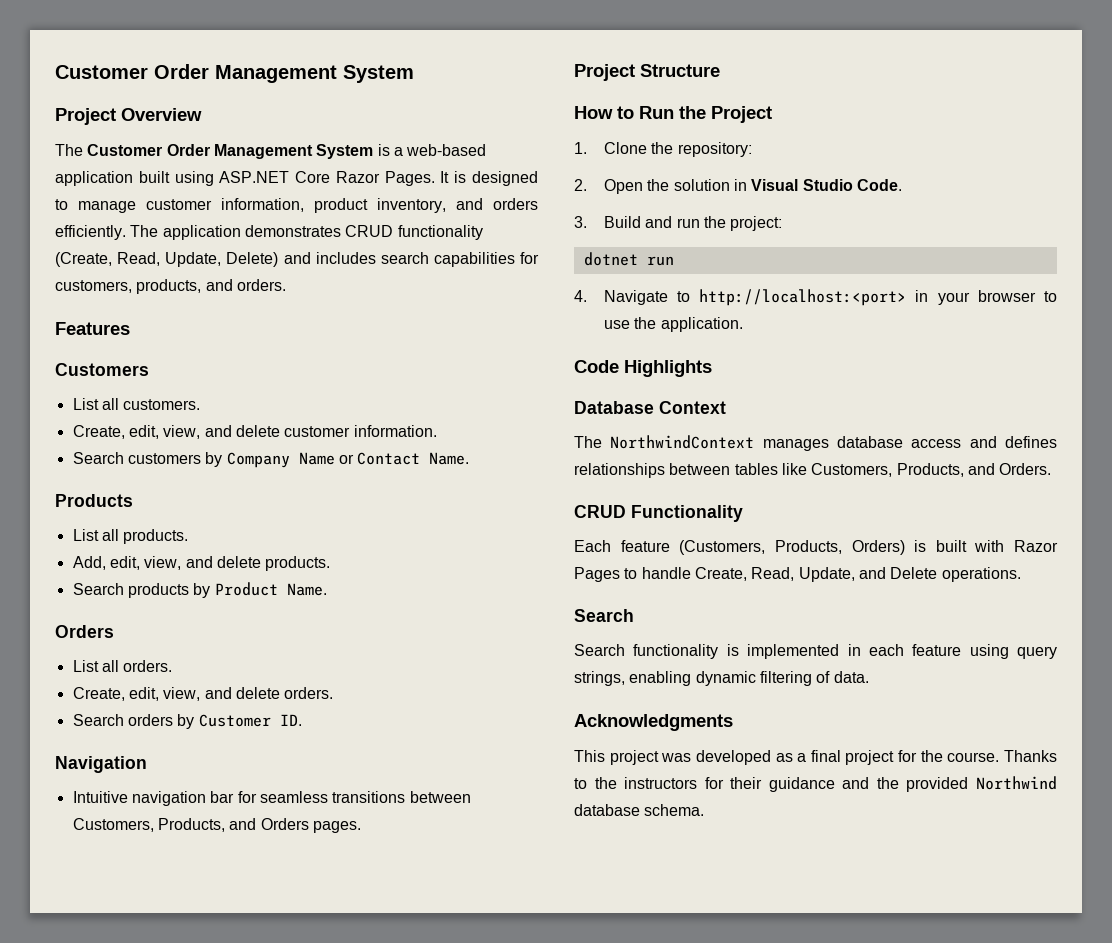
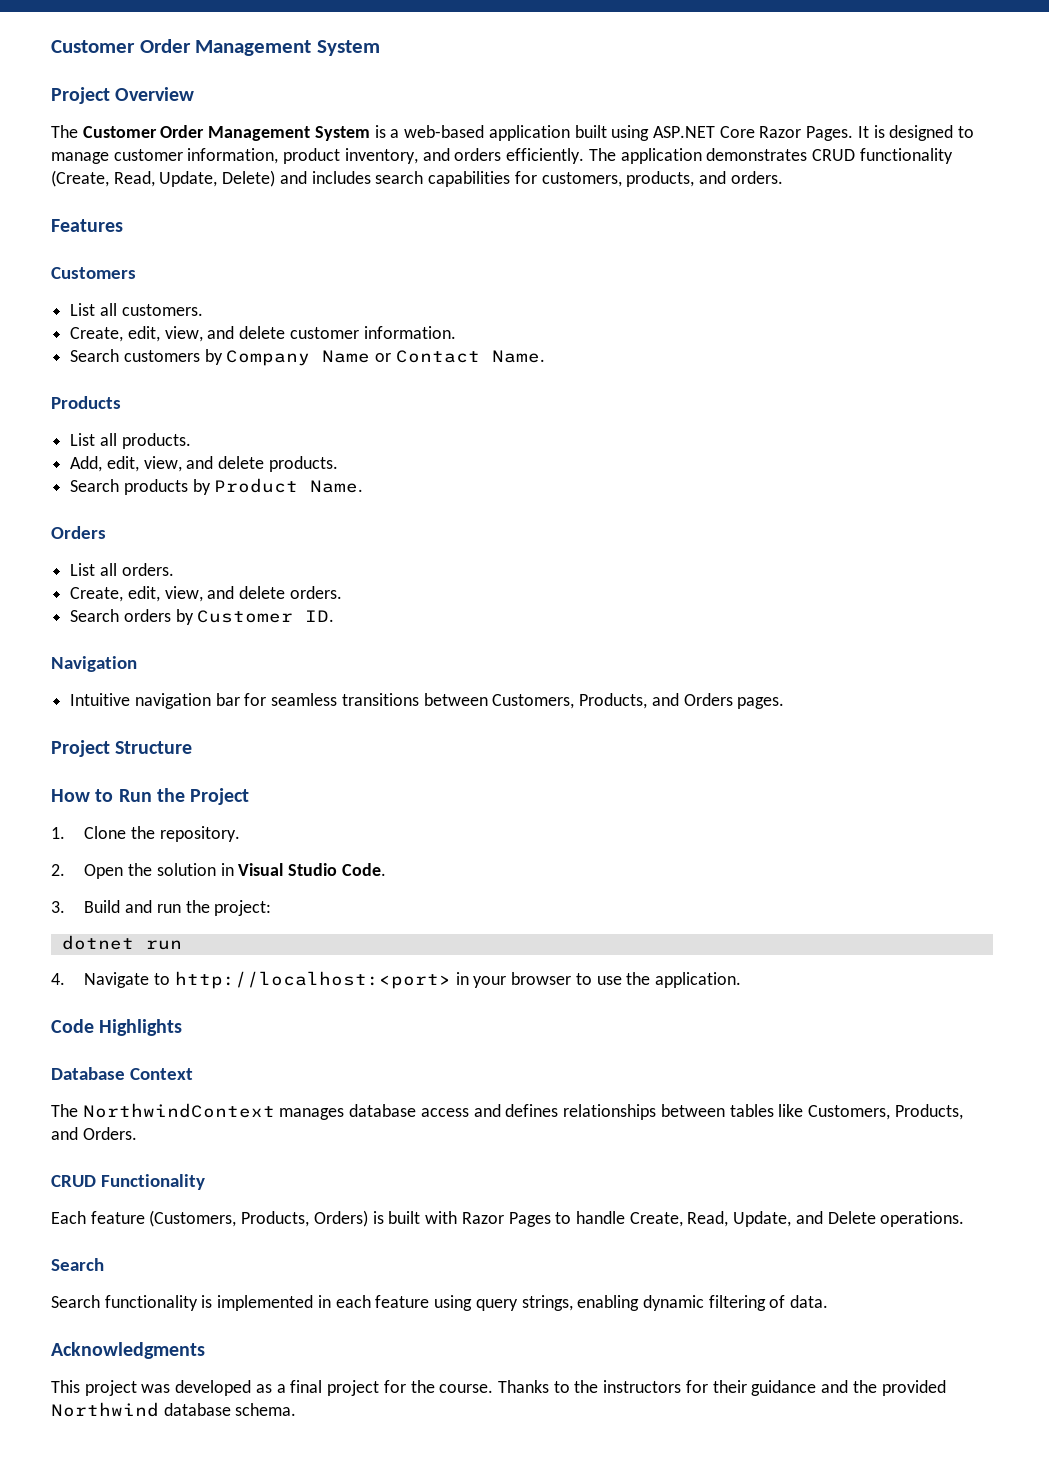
[677,142,752,157] repository: -> [159,826,240,842] repository.

